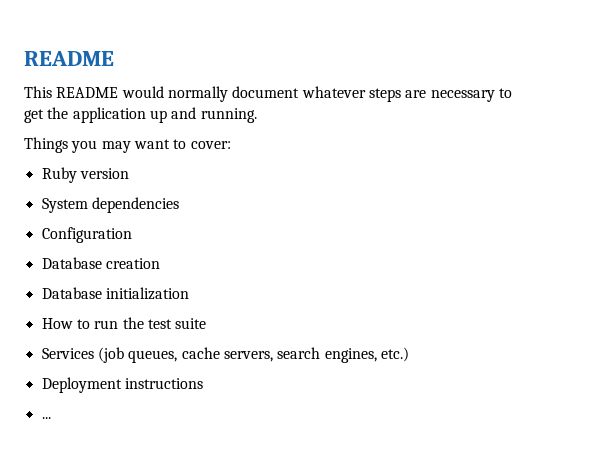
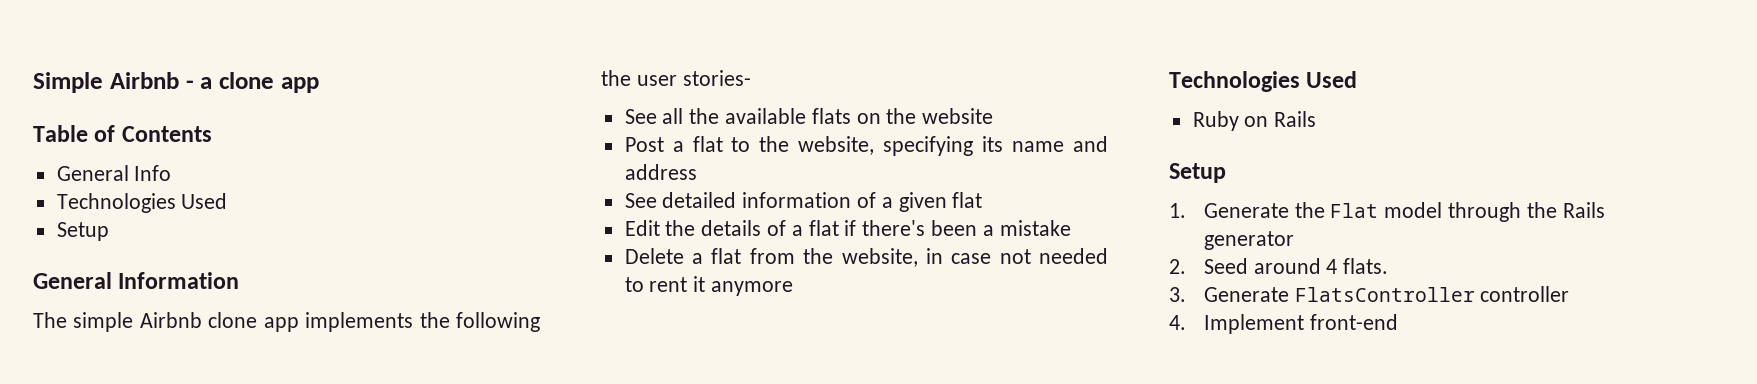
[24,51,114,66] [24,86,512,102] [24,107,257,123] [24,137,231,153] [41,167,129,183] [41,197,179,213] [41,227,132,243] [41,257,160,269] [41,287,189,300] [41,317,207,329] [41,347,409,363] [41,377,203,393] [41,417,51,419] README // This README would normally document whatever steps are necessary to get the application up and running. // Things you may want to cover: // Ruby version // System dependencies // Configuration // Database creation // Database initialization // How to run the test suite // Services (job queues, cache servers, search engines, etc.) // Deployment instructions // ... -> [33,72,319,93] [33,125,212,142] [56,165,172,181] [56,193,228,213] [56,222,109,241] [33,272,240,289] [33,312,540,332] [601,70,751,86] [624,108,994,124] [624,136,1108,156] [624,164,697,180] [624,192,983,212] [624,220,1071,236] [624,248,1108,267] [624,276,794,296] [1169,71,1358,92] [1192,111,1317,131] [1169,163,1226,183] [1169,202,1605,222] [1203,231,1294,250] [1169,258,1389,274] [1169,286,1570,302] [1169,314,1398,334] Simple Airbnb - a clone app // Table of Contents // General Info // Technologies Used // Setup // General Information // The simple Airbnb clone app implements the following the user stories- // See all the available flats on the website // Post a flat to the website, specifying its name and address // See detailed information of a given flat // Edit the details of a flat if there's been a mistake // Delete a flat from the website, in case not needed to rent it anymore // Technologies Used // Ruby on Rails // Setup // 1. Generate the Flat model through the Rails generator // 2. Seed around 4 flats. // 3. Generate FlatsController controller // 4. Implement front-end

